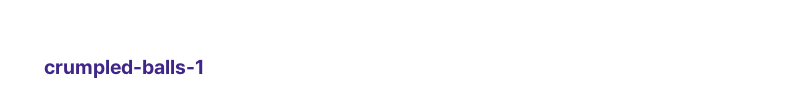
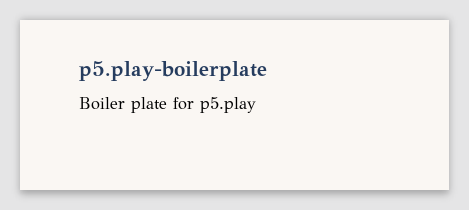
[44,59,204,78] crumpled-balls-1 -> [79,61,267,81] [79,97,256,113] p5.play-boilerplate // Boiler plate for p5.play

